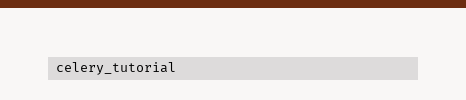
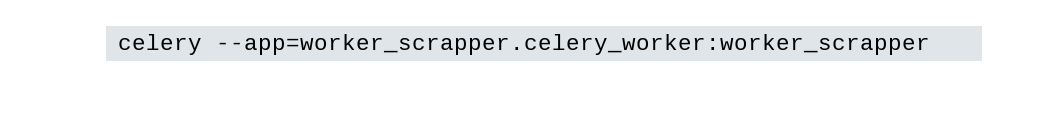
[55,62,176,75] celery_tutorial -> [118,34,931,55] celery --app=worker_scrapper.celery_worker:worker_scrapper

